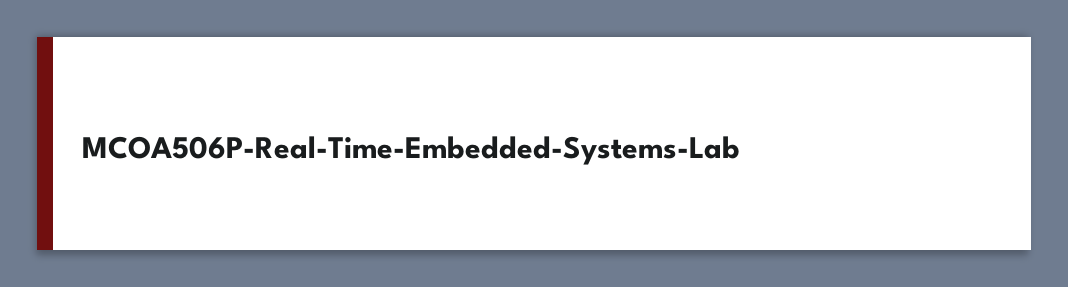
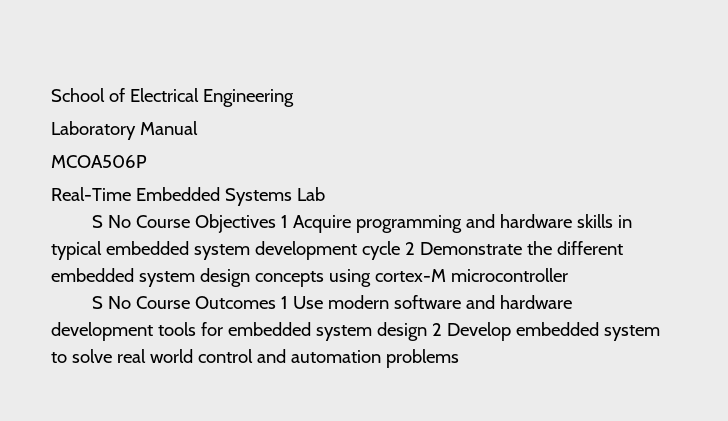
[82,136,740,165] MCOA506P-Real-Time-Embedded-Systems-Lab -> [51,88,294,107] [51,121,198,140] [51,155,147,168] [51,187,325,206] [91,214,632,233] [51,241,623,260] [51,268,568,287] [91,295,572,309] [51,322,660,341] [51,349,459,368] School of Electrical Engineering // Laboratory Manual // MCOA506P // Real-Time Embedded Systems Lab // S No Course Objectives 1 Acquire programming and hardware skills in typical embedded system development cycle 2 Demonstrate the different embedded system design concepts using cortex-M microcontroller // S No Course Outcomes 1 Use modern software and hardware development tools for embedded system design 2 Develop embedded system to solve real world control and automation problems

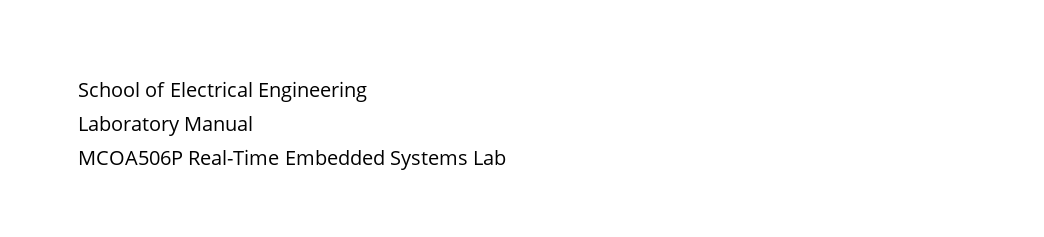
(147, 161) // -> (183, 158) none
[91,214,632,233] [51,241,623,260] [51,268,568,287] [91,295,572,309] [51,322,660,341] [51,349,459,368] // S No Course Objectives 1 Acquire programming and hardware skills in typical embedded system development cycle 2 Demonstrate the different embedded system design concepts using cortex-M microcontroller // S No Course Outcomes 1 Use modern software and hardware development tools for embedded system design 2 Develop embedded system to solve real world control and automation problems -> (507, 157) none

